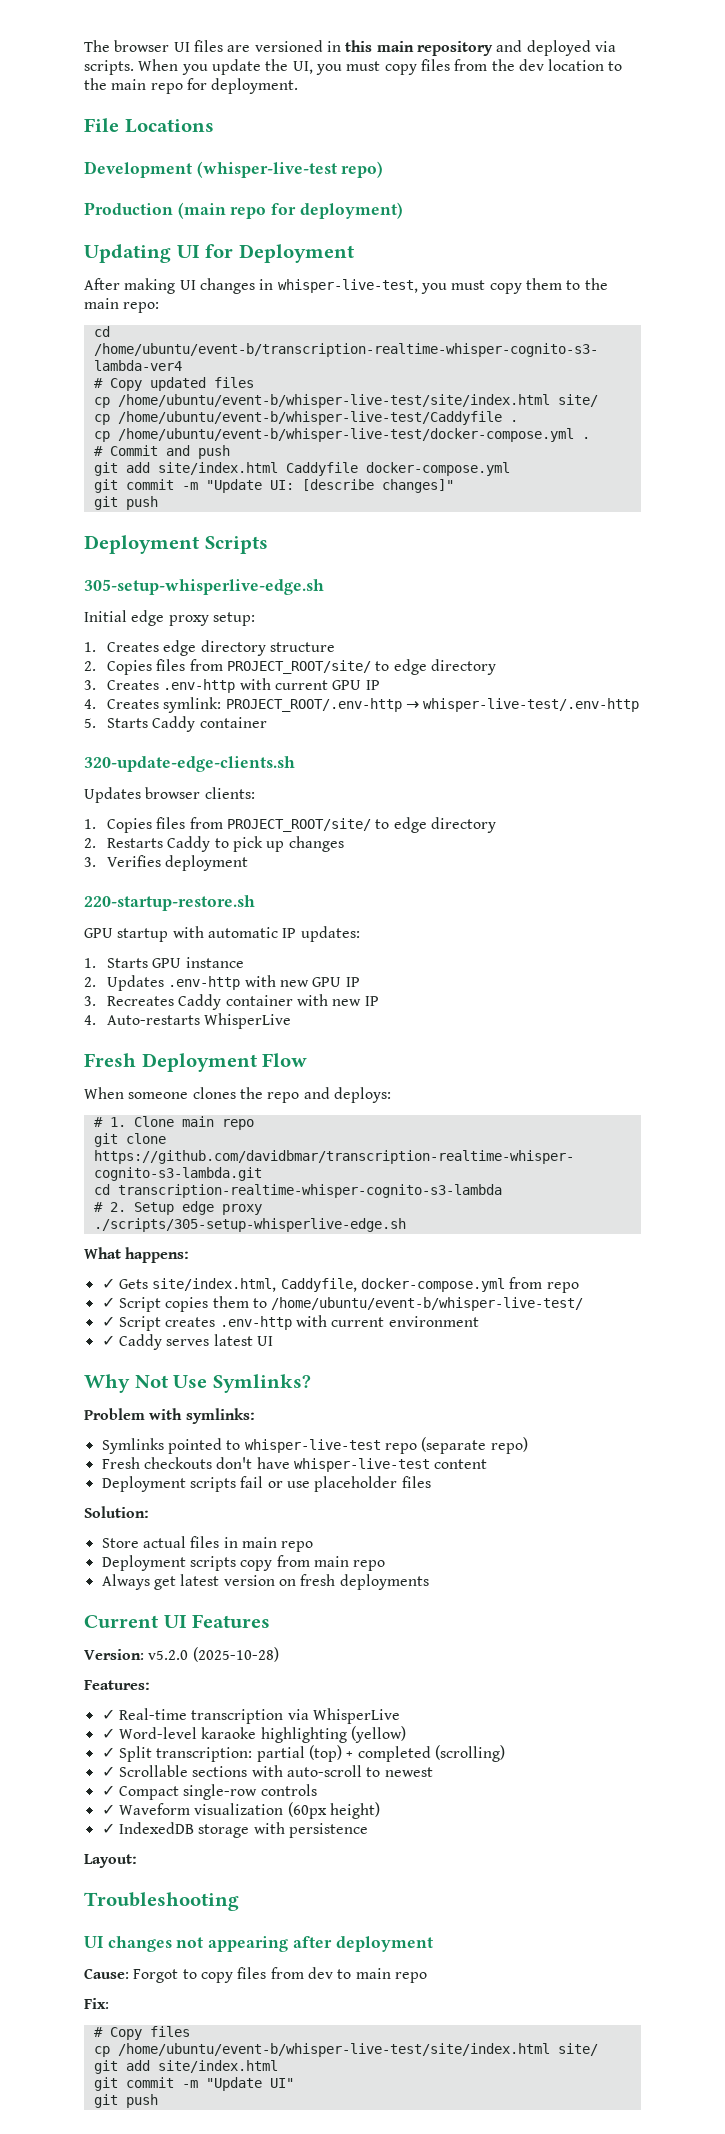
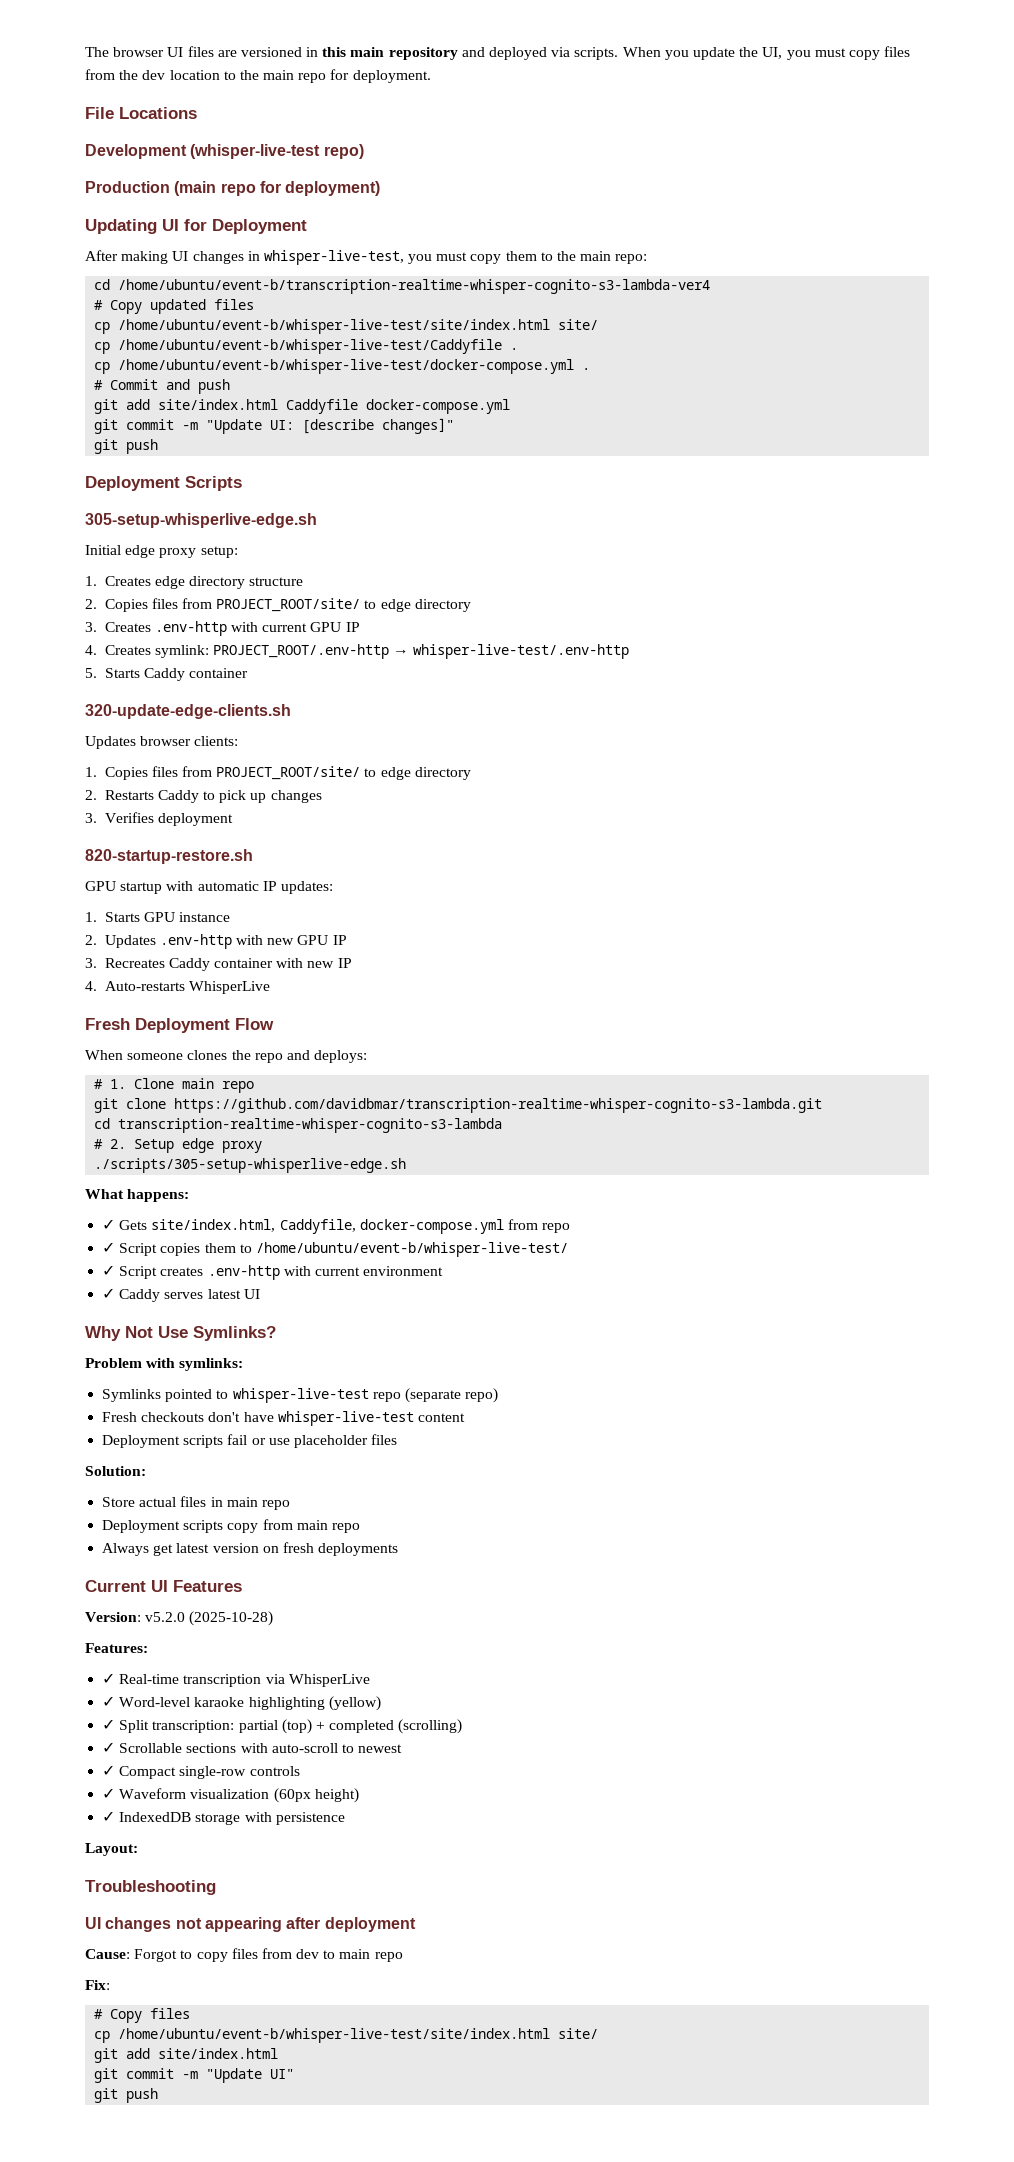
[84,895,255,911] 220-startup-restore.sh -> [85,849,253,864] 820-startup-restore.sh

